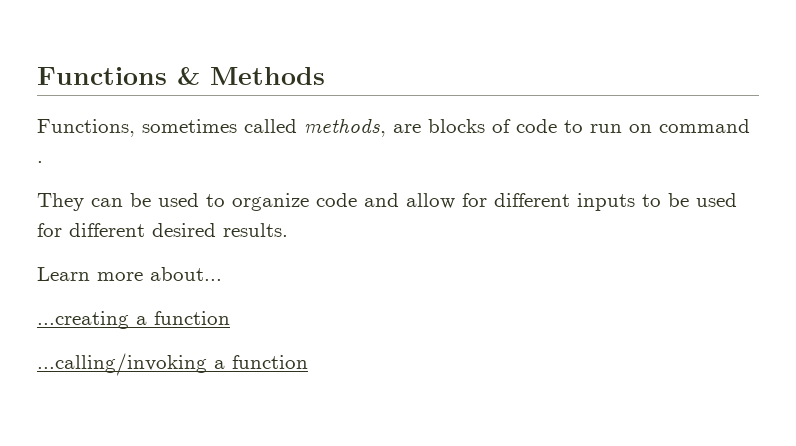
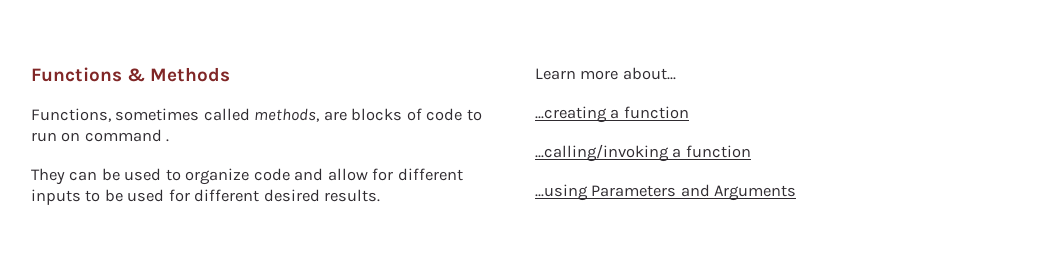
(308, 362) none -> [535,184,797,201] // ...using Parameters and Arguments

